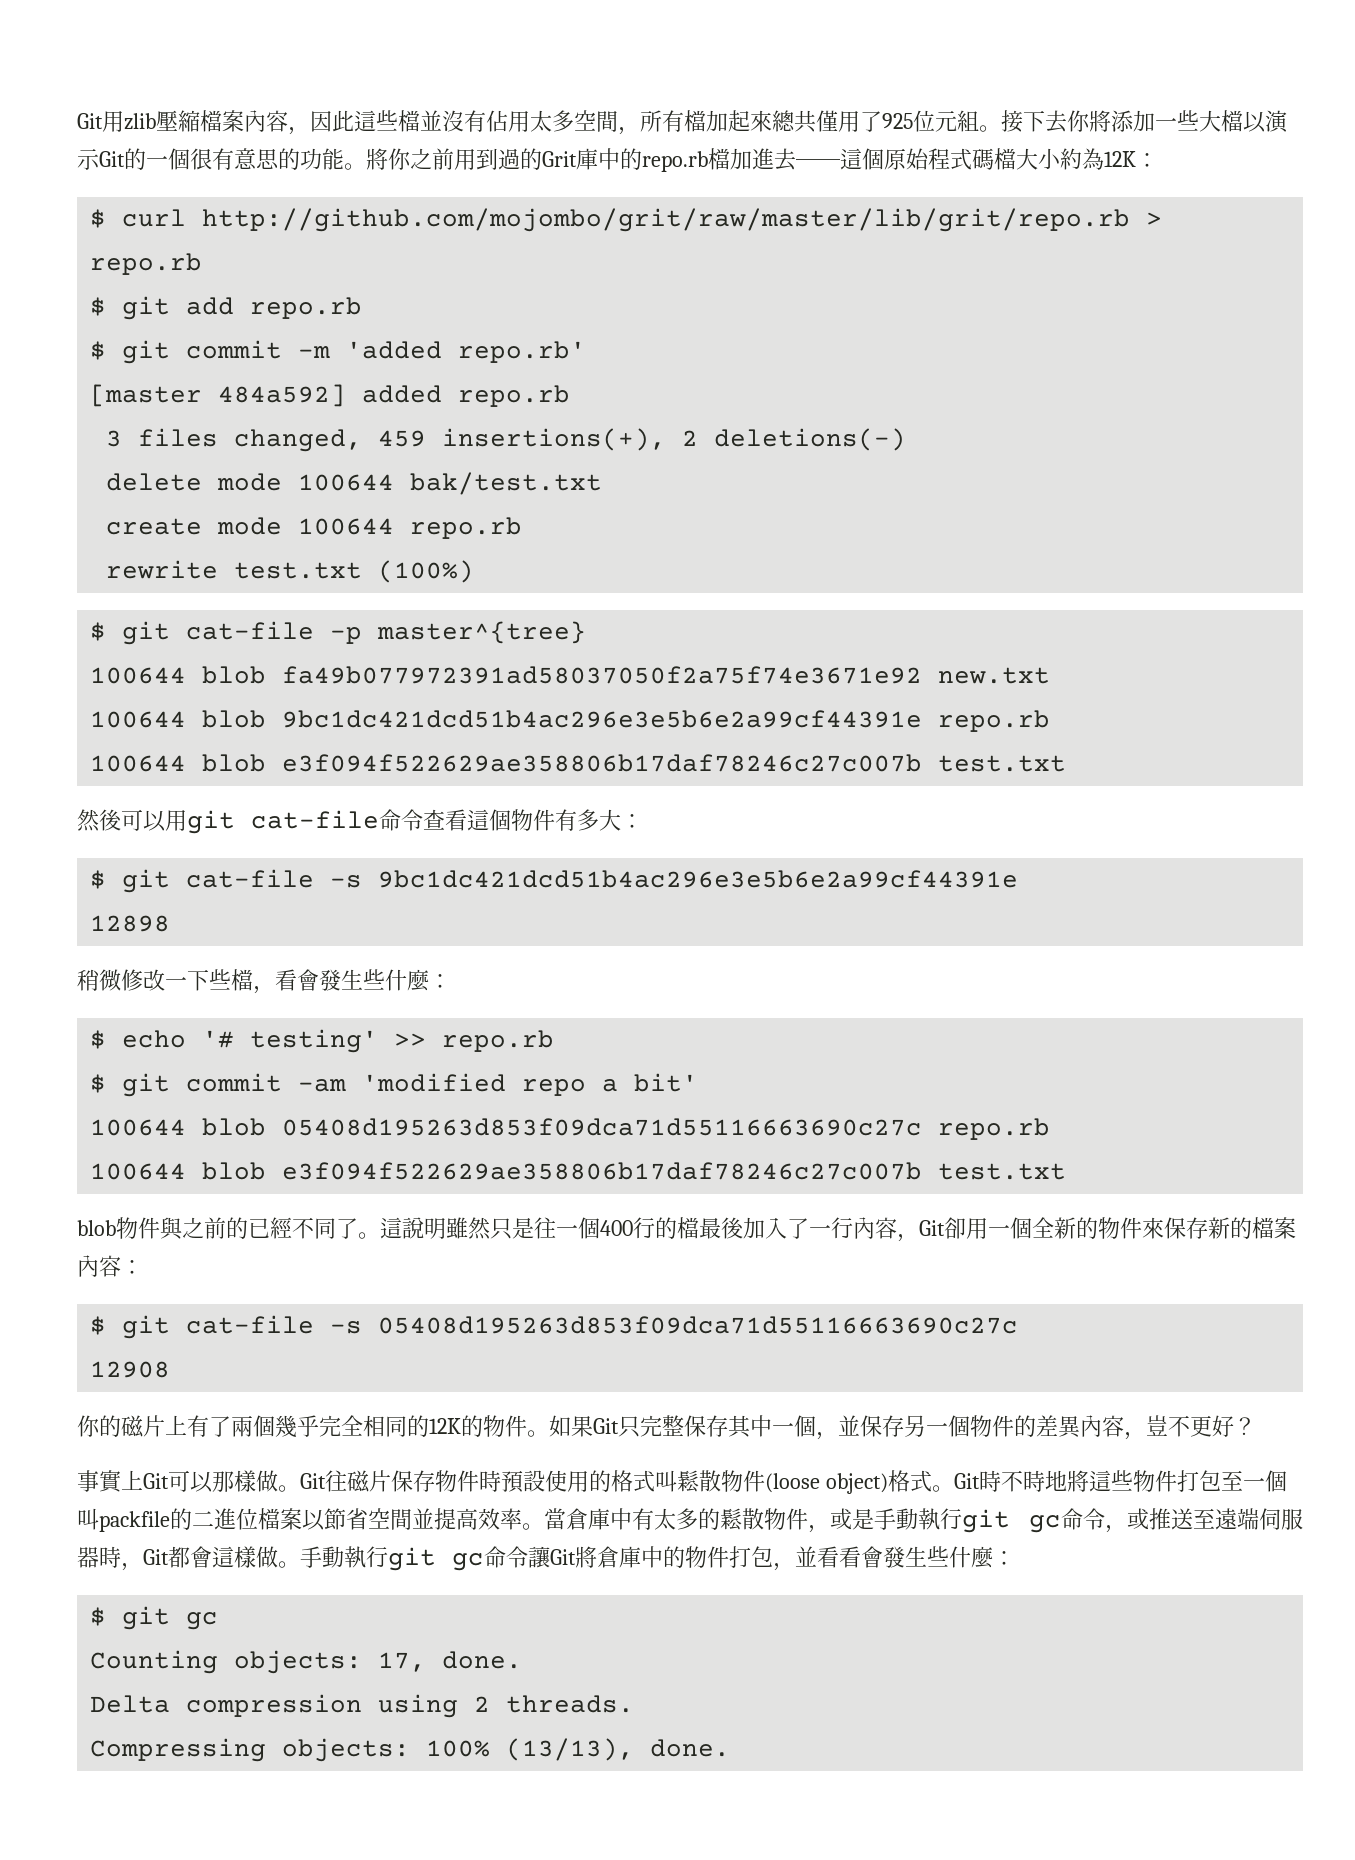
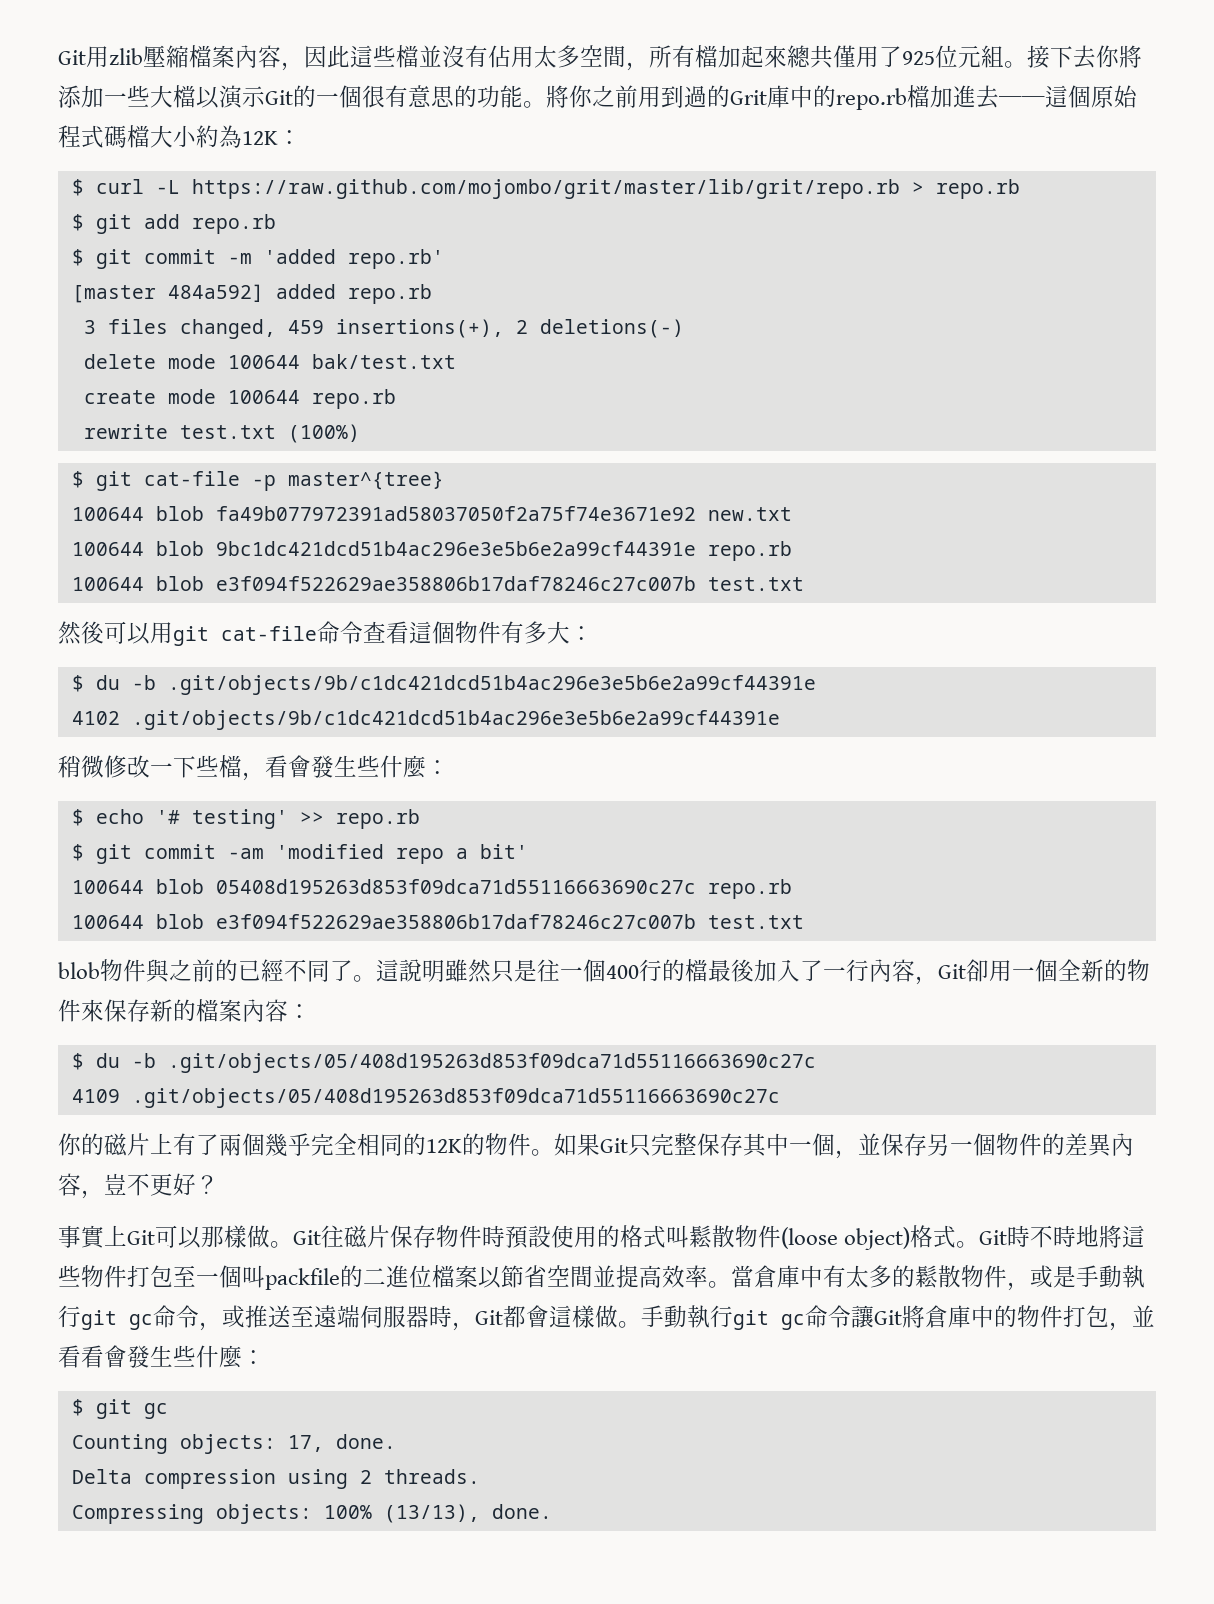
[202,208,1131,232] http://github.com/mojombo/grit/raw/master/lib/grit/repo.rb -> [155,179,900,199] -L https://raw.github.com/mojombo/grit/master/lib/grit/repo.rb
[122,869,1019,893] [90,915,171,932] git cat-file -s 9bc1dc421dcd51b4ac296e3e5b6e2a99cf44391e // 12898 -> [95,675,816,695] [71,710,780,730] du -b .git/objects/9b/c1dc421dcd51b4ac296e3e5b6e2a99cf44391e // 4102 .git/objects/9b/c1dc421dcd51b4ac296e3e5b6e2a99cf44391e
[122,1315,1019,1339] [90,1361,171,1378] git cat-file -s 05408d195263d853f09dca71d55116663690c27c // 12908 -> [95,1053,816,1073] [71,1088,780,1108] du -b .git/objects/05/408d195263d853f09dca71d55116663690c27c // 4109 .git/objects/05/408d195263d853f09dca71d55116663690c27c

